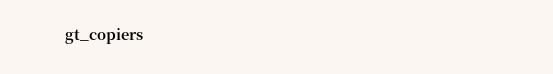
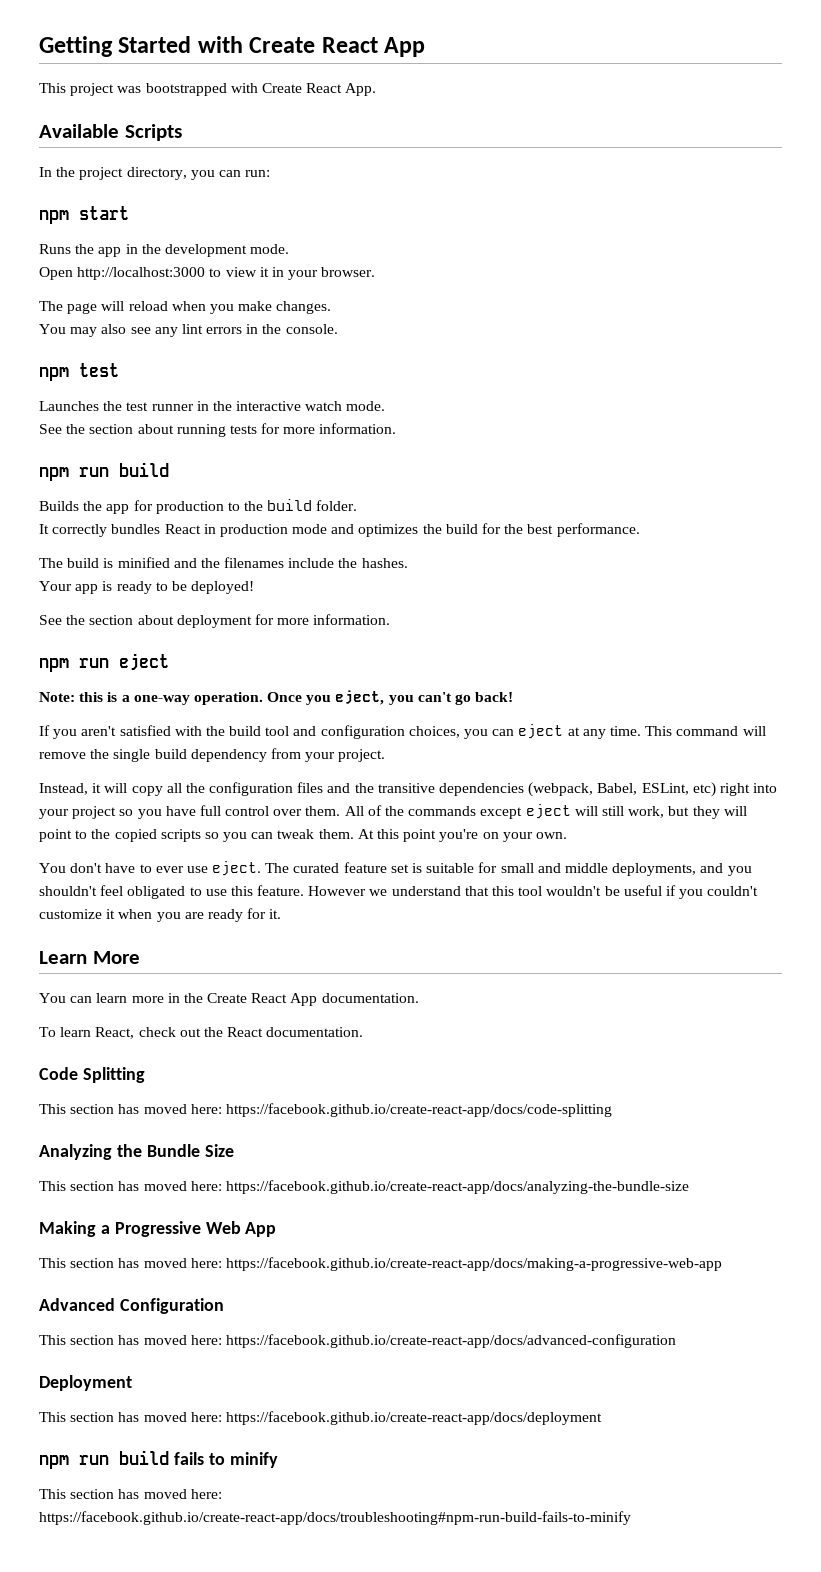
[65,28,143,44] gt_copiers -> [39,36,426,57] [39,83,377,96] [39,124,182,141] [39,167,271,180] [39,206,129,224] [39,244,290,257] [39,267,376,280] [39,301,332,314] [39,324,338,337] [39,363,119,381] [39,401,386,411] [39,423,397,437] [39,462,169,481] [39,499,358,514] [39,523,640,537] [39,557,408,568] [39,581,255,594] [39,614,391,628] [39,653,169,672] [39,690,514,705] [39,724,766,739] [39,748,386,762] [39,782,778,797] [39,804,747,819] [39,829,567,842] [39,861,752,876] [39,885,759,899] [39,908,282,922] [39,951,140,964] [39,993,419,1006] [39,1027,364,1039] [39,1067,145,1083] [39,1103,612,1117] [39,1144,234,1160] [39,1180,689,1194] [39,1221,277,1237] [39,1257,722,1271] [39,1298,224,1314] [39,1334,676,1348] [39,1375,132,1391] [39,1411,602,1425] [39,1450,278,1469] [39,1489,222,1499] [39,1511,631,1525] Getting Started with Create React App // This project was bootstrapped with Create React App. // Available Scripts // In the project directory, you can run: // npm start // Runs the app in the development mode. // Open http://localhost:3000 to view it in your browser. // The page will reload when you make changes. // You may also see any lint errors in the console. // npm test // Launches the test runner in the interactive watch mode. // See the section about running tests for more information. // npm run build // Builds the app for production to the build folder. // It correctly bundles React in production mode and optimizes the build for the best performance. // The build is minified and the filenames include the hashes. // Your app is ready to be deployed! // See the section about deployment for more information. // npm run eject // Note: this is a one-way operation. Once you eject, you can't go back! // If you aren't satisfied with the build tool and configuration choices, you can eject at any time. This command will remove the single build dependency from your project. // Instead, it will copy all the configuration files and the transitive dependencies (webpack, Babel, ESLint, etc) right into your project so you have full control over them. All of the commands except eject will still work, but they will point to the copied scripts so you can tweak them. At this point you're on your own. // You don't have to ever use eject. The curated feature set is suitable for small and middle deployments, and you shouldn't feel obligated to use this feature. However we understand that this tool wouldn't be useful if you couldn't customize it when you are ready for it. // Learn More // You can learn more in the Create React App documentation. // To learn React, check out the React documentation. // Code Splitting // This section has moved here: https://facebook.github.io/create-react-app/docs/code-splitting // Analyzing the Bundle Size // This section has moved here: https://facebook.github.io/create-react-app/docs/analyzing-the-bundle-size // Making a Progressive Web App // This section has moved here: https://facebook.github.io/create-react-app/docs/making-a-progressive-web-app // Advanced Configuration // This section has moved here: https://facebook.github.io/create-react-app/docs/advanced-configuration // Deployment // This section has moved here: https://facebook.github.io/create-react-app/docs/deployment // npm run build fails to minify // This section has moved here: https://facebook.github.io/create-react-app/docs/troubleshooting#npm-run-build-fails-to-minify

